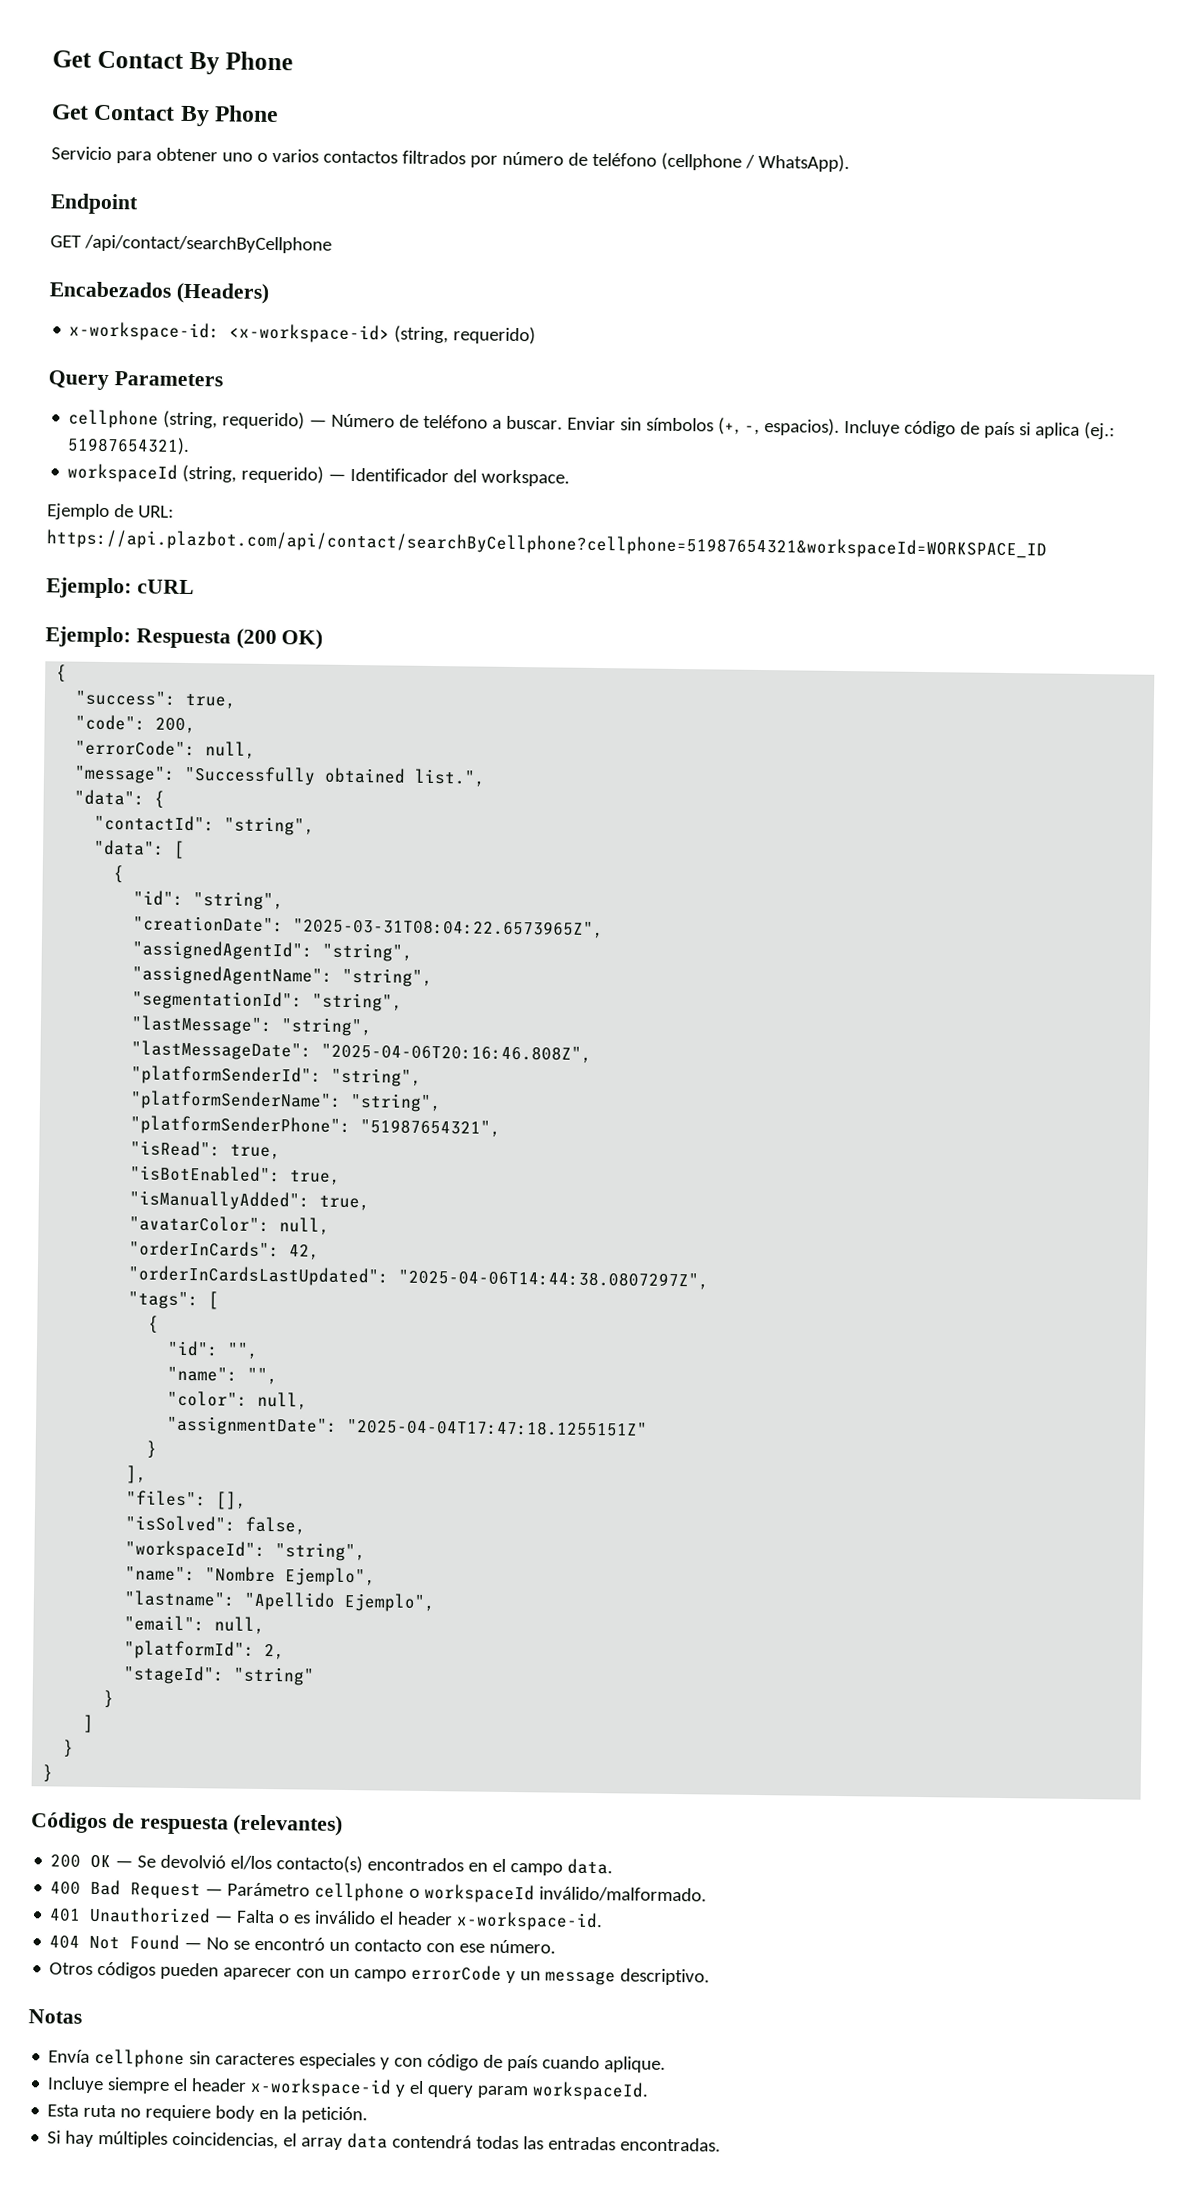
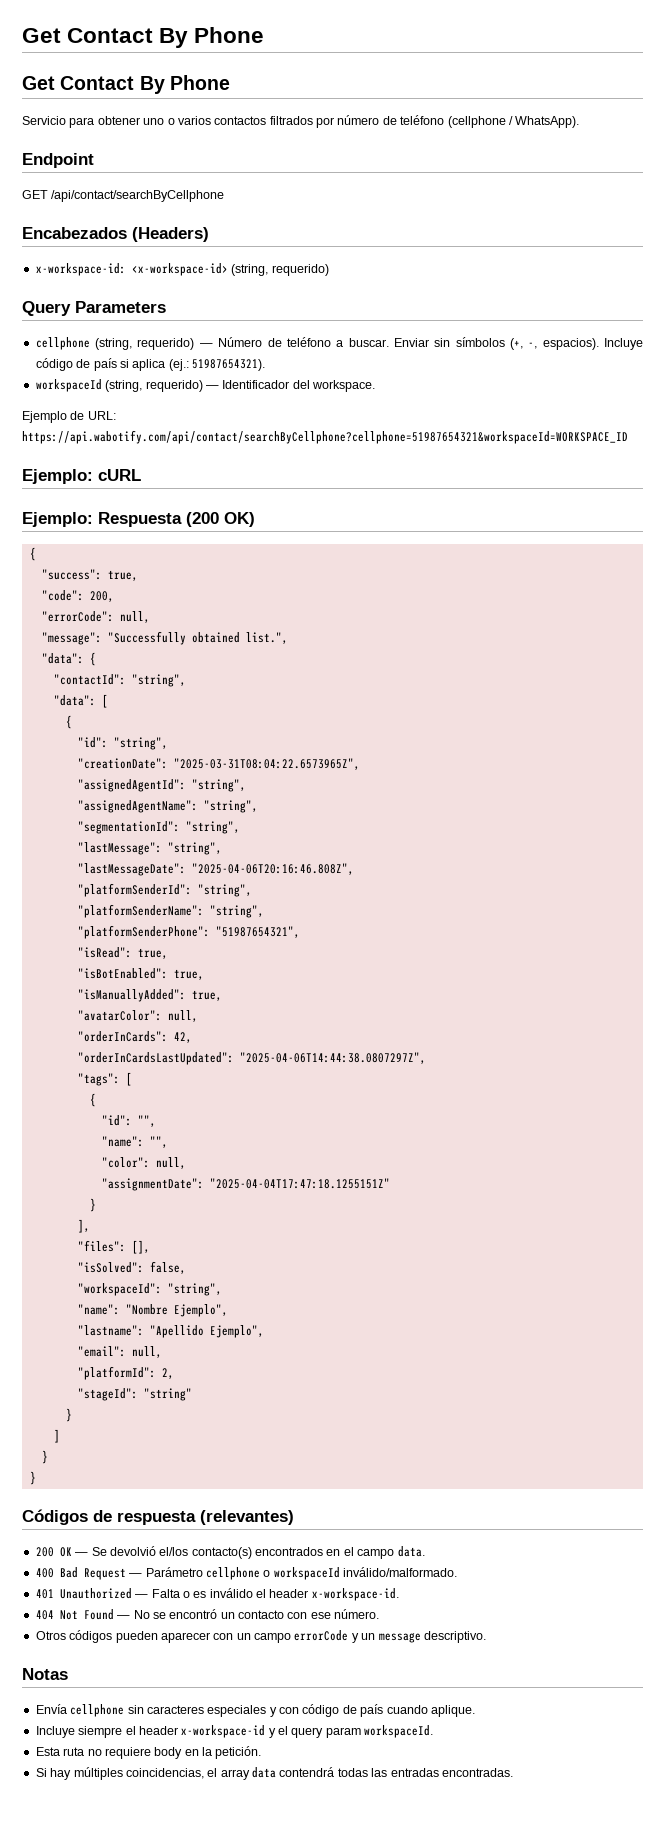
[46,529,1047,560] https://api.plazbot.com/api/contact/searchByCellphone?cellphone=51987654321&workspaceId=WORKSPACE_ID -> [22,430,628,444] https://api.wabotify.com/api/contact/searchByCellphone?cellphone=51987654321&workspaceId=WORKSPACE_ID

